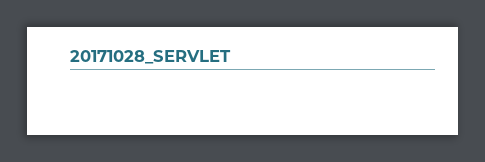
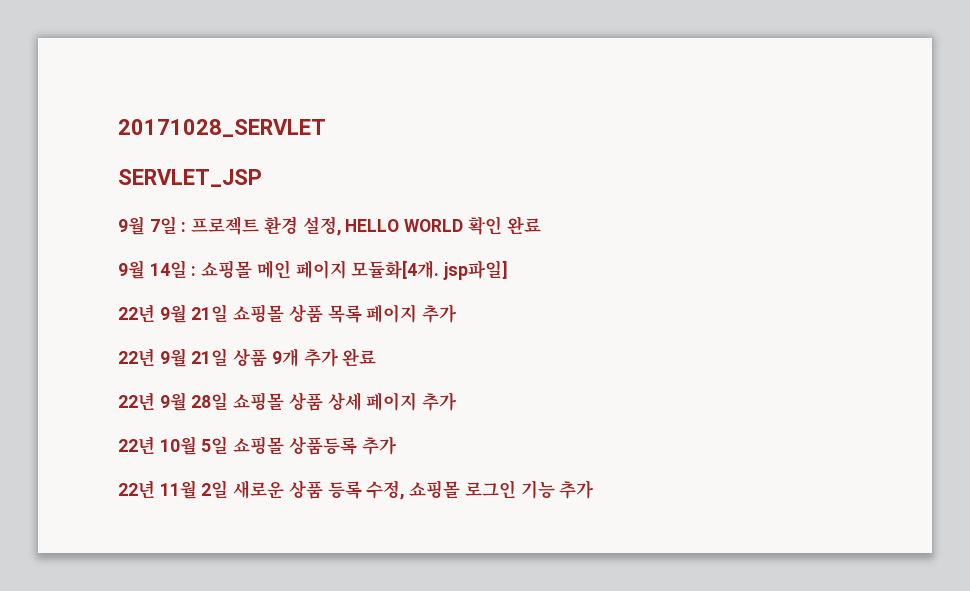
(231, 57) none -> [118,169,262,187] [118,216,541,236] [118,260,509,280] [118,304,457,323] [118,348,377,367] [118,392,457,411] [118,436,396,455] [118,480,594,500] // SERVLET_JSP // 9월 7일 : 프로젝트 환경 설정, HELLO WORLD 확인 완료 // 9월 14일 : 쇼핑몰 메인 페이지 모듈화[4개. jsp파일] // 22년 9월 21일 쇼핑몰 상품 목록 페이지 추가 // 22년 9월 21일 상품 9개 추가 완료 // 22년 9월 28일 쇼핑몰 상품 상세 페이지 추가 // 22년 10월 5일 쇼핑몰 상품등록 추가 // 22년 11월 2일 새로운 상품 등록 수정, 쇼핑몰 로그인 기능 추가

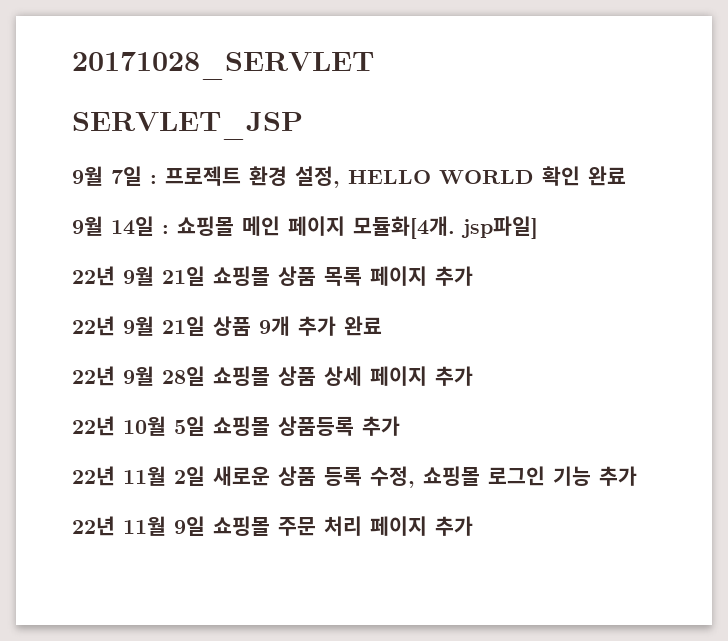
(594, 489) none -> [72,516,473,536] // 22년 11월 9일 쇼핑몰 주문 처리 페이지 추가

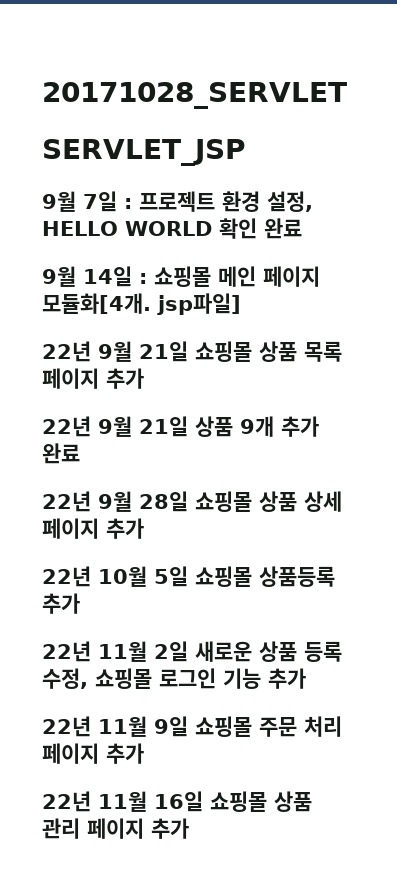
(473, 526) none -> [42,791,312,812] [42,818,189,839] // 22년 11월 16일 쇼핑몰 상품 관리 페이지 추가

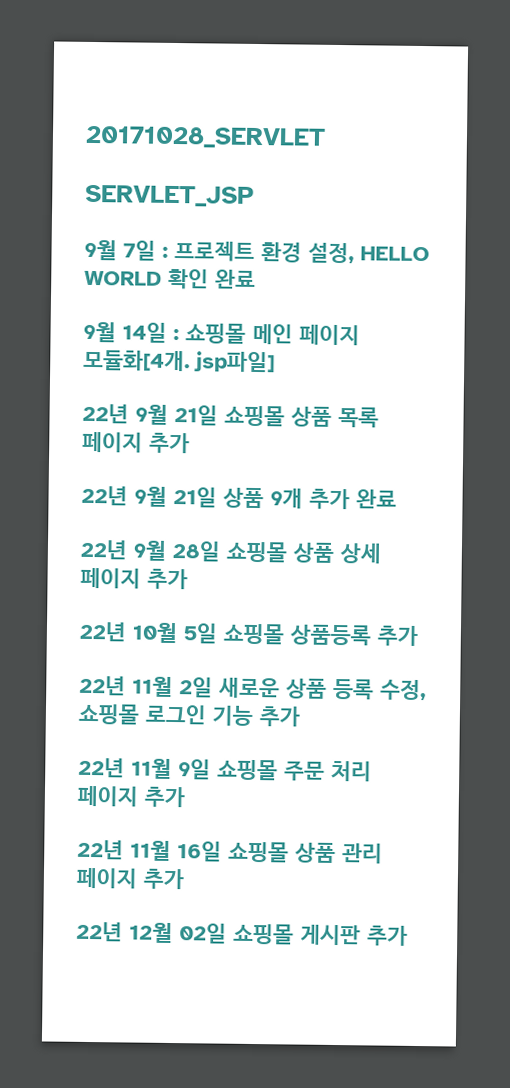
(189, 828) none -> [76,921,408,946] // 22년 12월 02일 쇼핑몰 게시판 추가

